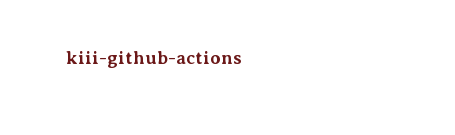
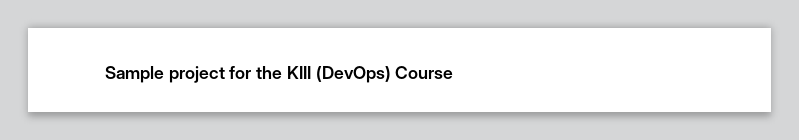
[66,51,242,68] kiii-github-actions -> [105,66,454,83] Sample project for the KIII (DevOps) Course

